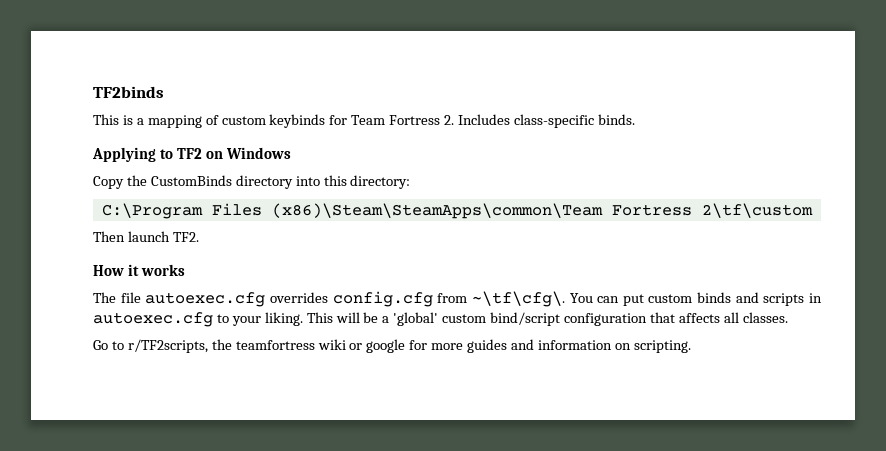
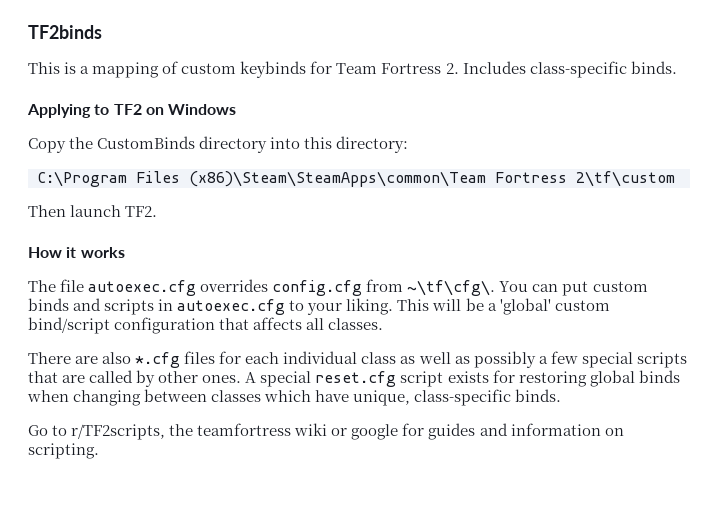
(788, 317) none -> [28,351,687,368] [28,370,680,387] [27,389,562,406] // There are also *.cfg files for each individual class as well as possibly a few special scripts that are called by other ones. A special reset.cfg script exists for restoring global binds when changing between classes which have unique, class-specific binds.
[431,343,464,350] more -> (425, 429) none

